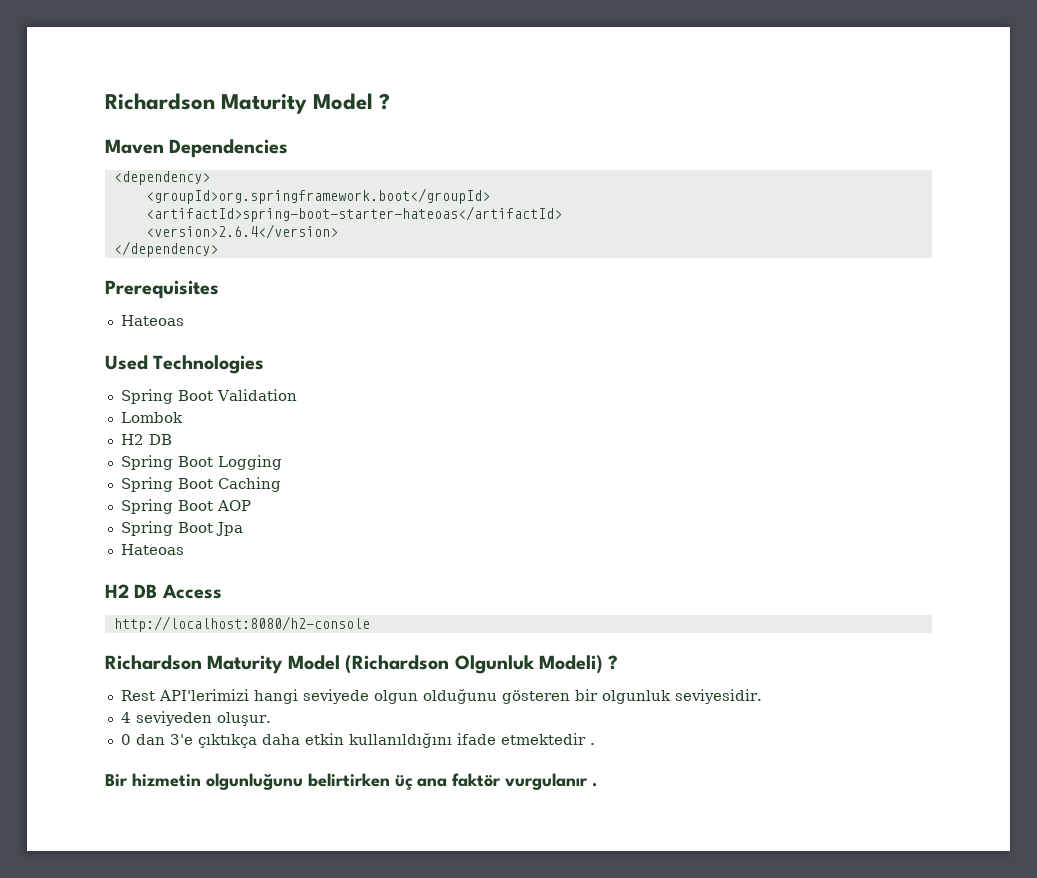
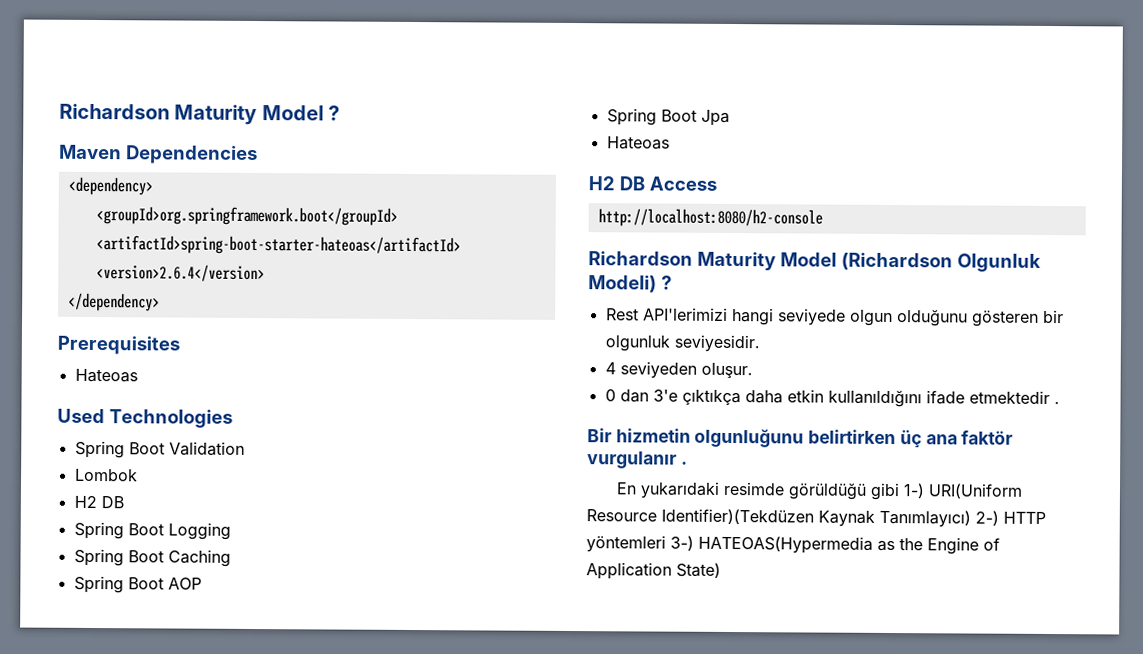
(597, 784) none -> [615,481,1023,501] [586,508,1046,528] [586,535,1000,555] [586,562,721,580] // En yukarıdaki resimde görüldüğü gibi 1-) URI(Uniform Resource Identifier)(Tekdüzen Kaynak Tanımlayıcı) 2-) HTTP yöntemleri 3-) HATEOAS(Hypermedia as the Engine of Application State)

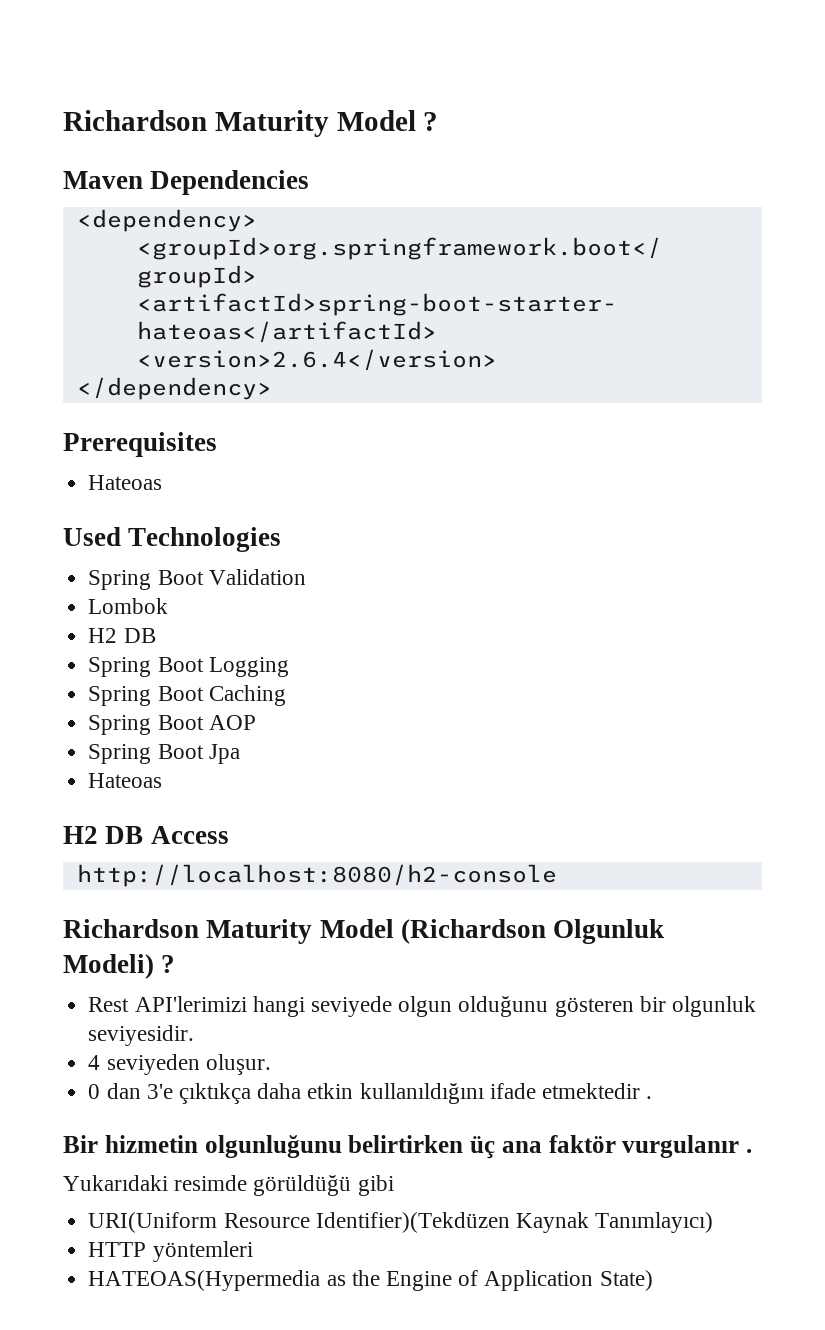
[615,481,720,499] En yukarıdaki -> [63,1175,168,1191] Yukarıdaki
[902,483,925,499] 1-) -> (394, 1185) //
[975,510,999,526] 2-) -> (714, 1222) //
[670,535,694,551] 3-) -> (253, 1251) //

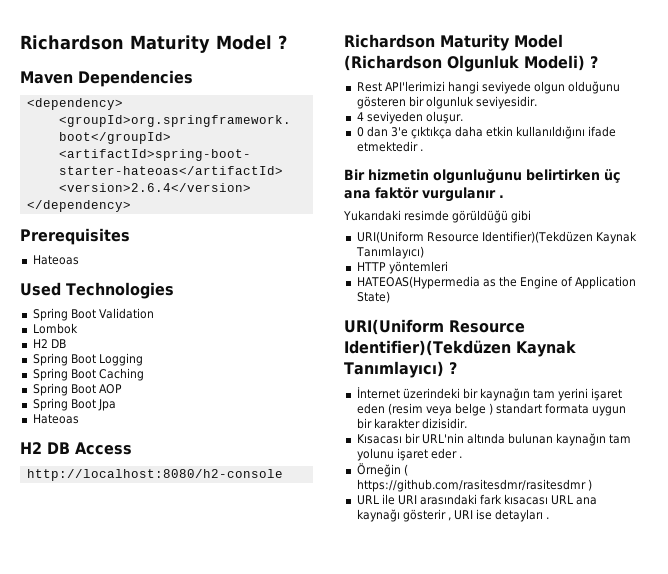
(653, 1280) none -> [344,319,525,335] [344,340,576,357] [344,361,457,378] [356,387,623,401] [356,403,627,416] [356,418,467,429] [356,433,632,446] [356,448,462,461] [356,463,408,477] [356,479,592,492] [356,494,598,505] [356,509,550,522] // URI(Uniform Resource Identifier)(Tekdüzen Kaynak Tanımlayıcı) ? // İnternet üzerindeki bir kaynağın tam yerini işaret eden (resim veya belge ) standart formata uygun bir karakter dizisidir. // Kısacası bir URL'nin altında bulunan kaynağın tam yolunu işaret eder . // Örneğin ( https://github.com/rasitesdmr/rasitesdmr ) // URL ile URI arasındaki fark kısacası URL ana kaynağı gösterir , URI ise detayları .

